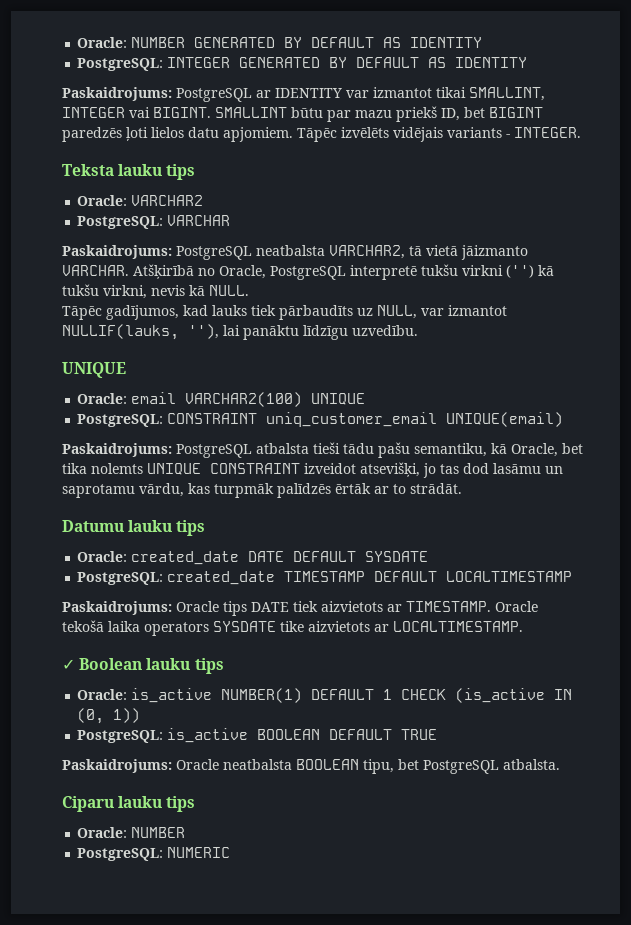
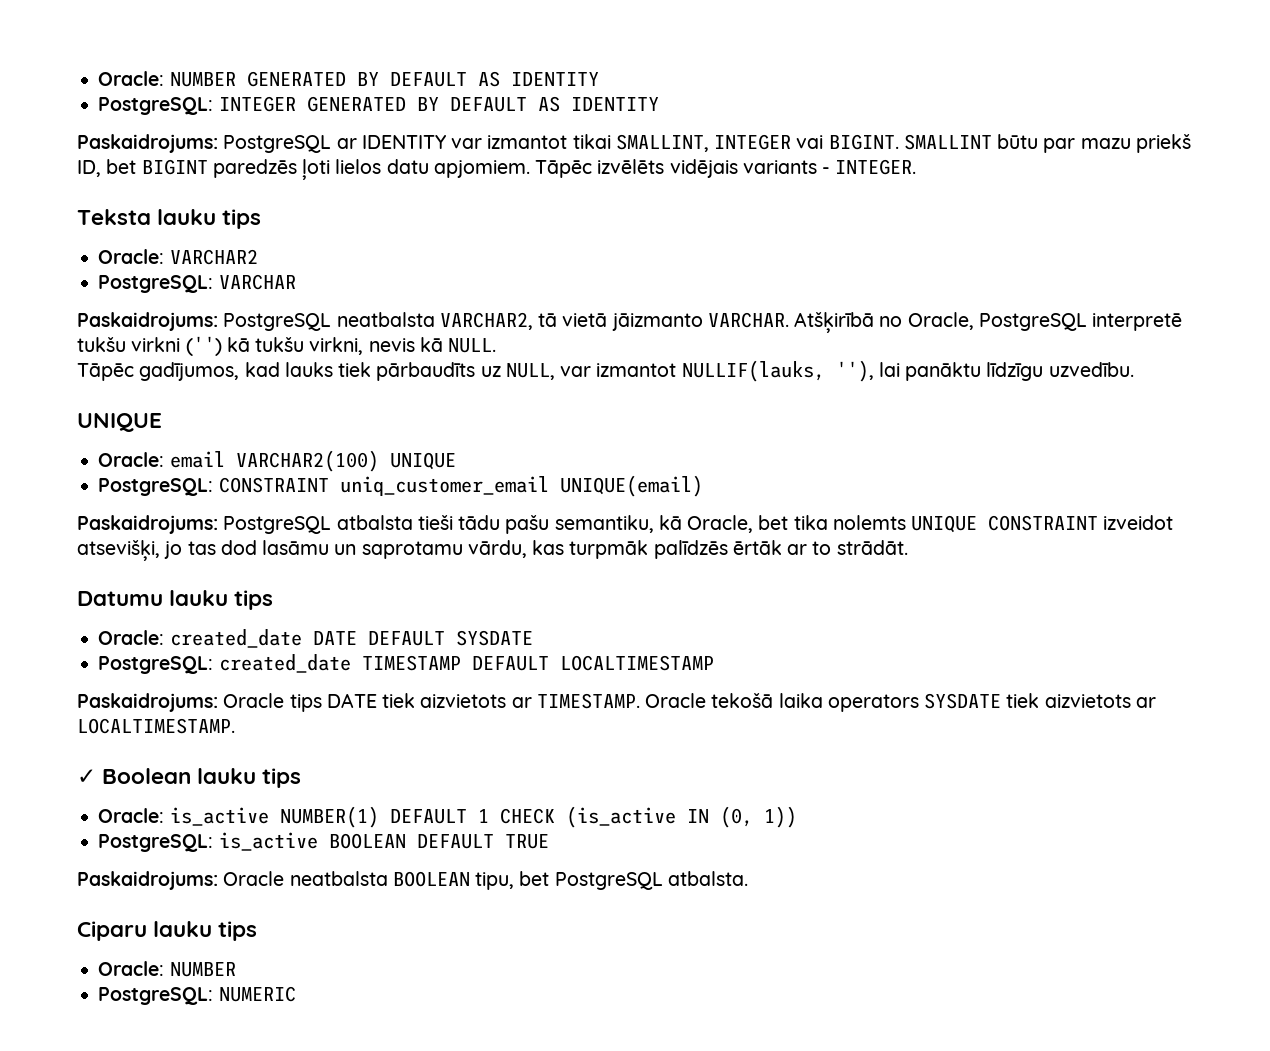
[280,621,304,632] tike -> [1006,693,1040,708] tiek

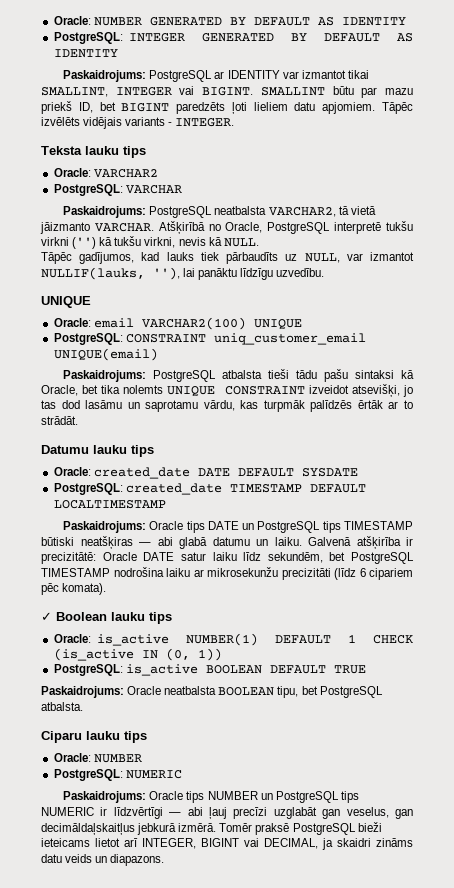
[212,159,382,180] paredzēs ļoti lielos -> [176,102,288,114] paredzēts ļoti lieliem
[554,515,654,533] semantiku, -> [355,370,395,379] sintaksi
[382,693,1156,712] [77,718,235,734] tiek aizvietots ar TIMESTAMP. Oracle tekošā laika operators SYSDATE tiek aizvietots ar LOCALTIMESTAMP. -> [242,521,413,533] [41,536,413,549] [41,552,414,564] [41,567,413,580] [41,583,107,595] un PostgreSQL tips TIMESTAMP būtiski neatšķiras — abi glabā datumu un laiku. Galvenā atšķirība ir precizitātē: Oracle DATE satur laiku līdz sekundēm, bet PostgreSQL TIMESTAMP nodrošina laiku ar mikrosekunžu precizitāti (līdz 6 cipariem pēc komata).
(296, 994) none -> [63,791,359,803] [41,807,413,819] [41,822,382,835] [41,838,413,850] [41,854,165,866] // Paskaidrojums: Oracle tips NUMBER un PostgreSQL tips NUMERIC ir līdzvērtīgi — abi ļauj precīzi uzglabāt gan veselus, gan decimāldaļskaitļus jebkurā izmērā. Tomēr praksē PostgreSQL bieži ieteicams lietot arī INTEGER, BIGINT vai DECIMAL, ja skaidri zināms datu veids un diapazons.

